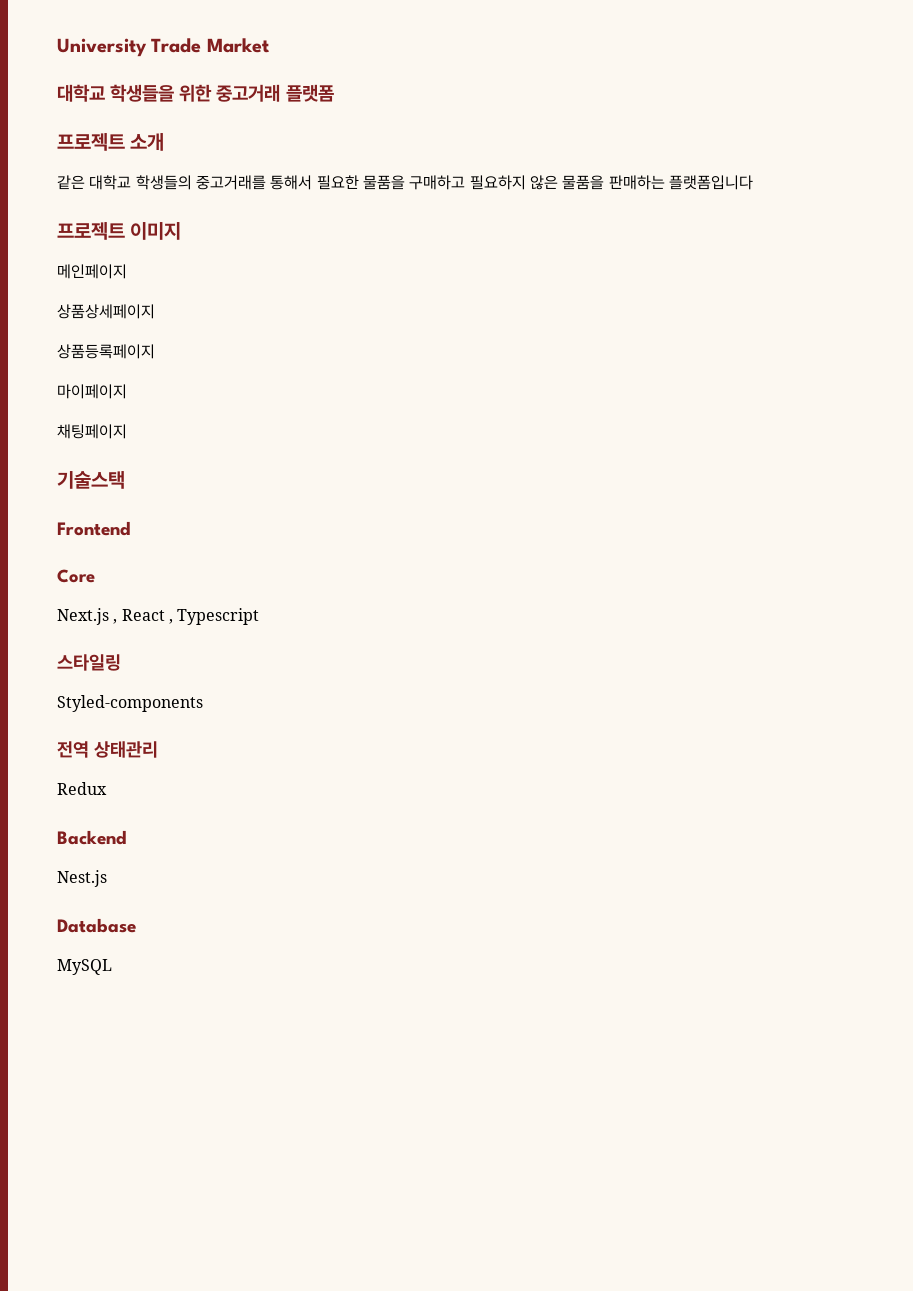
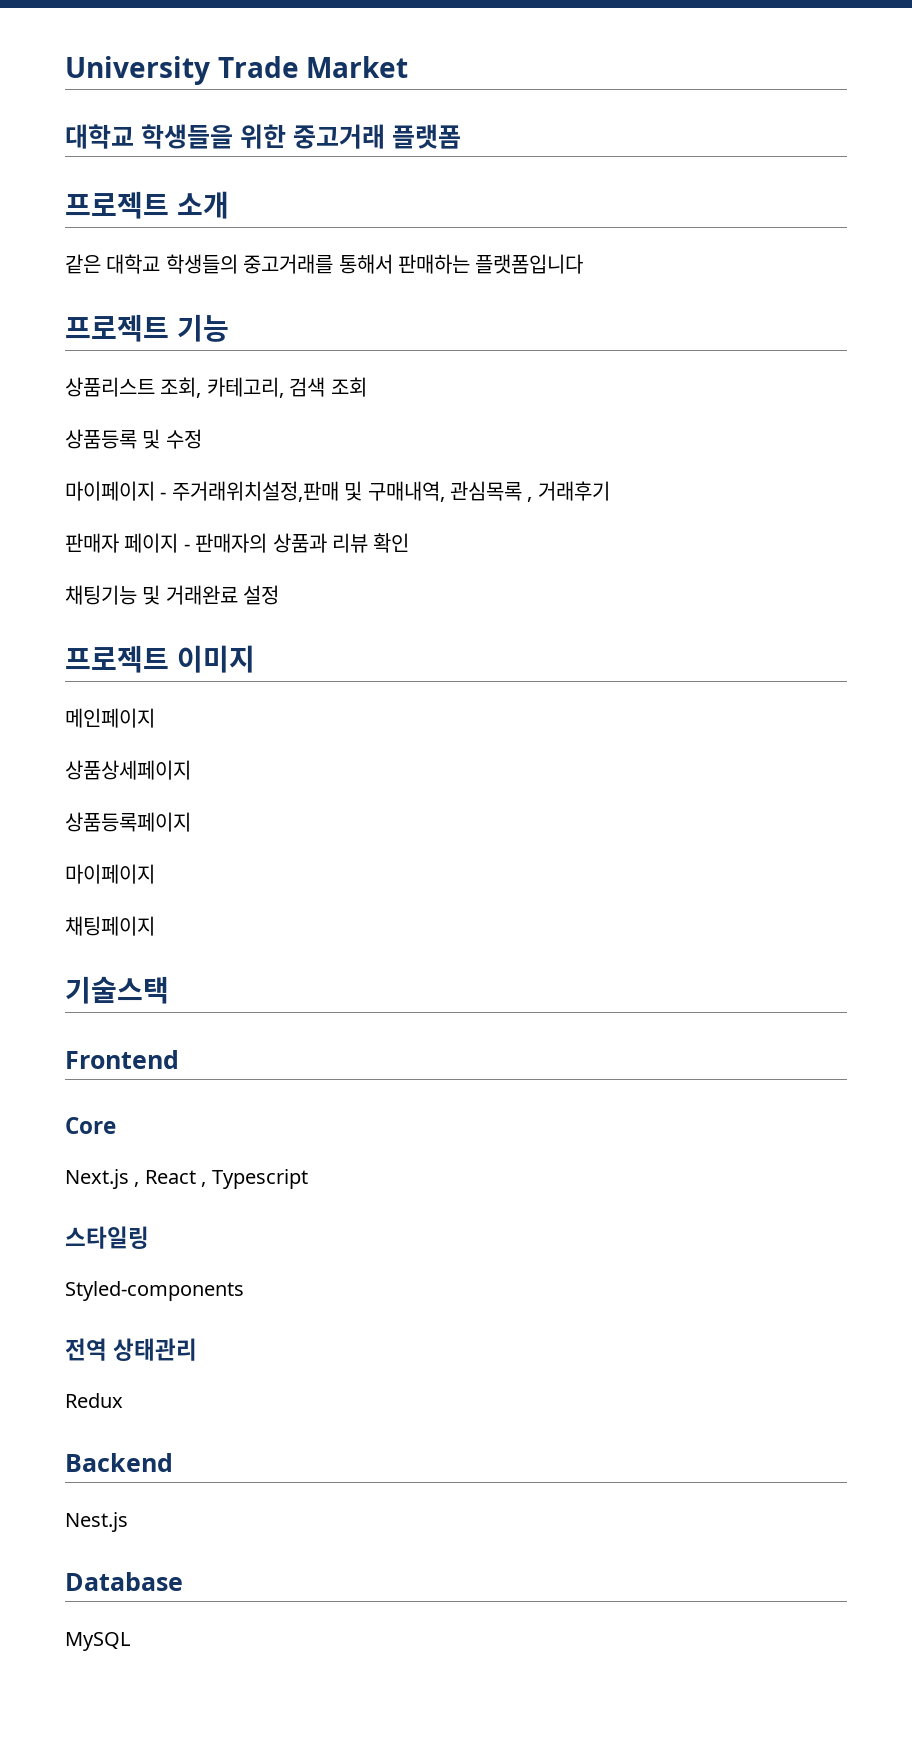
[316,175,753,190] 필요한 물품을 구매하고 필요하지 않은 물품을 판매하는 플랫폼입니다 -> [398,254,584,274] [65,314,229,342] [65,377,367,398] [65,429,202,449] [65,481,610,502] [65,533,410,553] [65,585,280,605] 판매하는 플랫폼입니다 // 프로젝트 기능 // 상품리스트 조회, 카테고리, 검색 조회 // 상품등록 및 수정 // 마이페이지 - 주거래위치설정,판매 및 구매내역, 관심목록 , 거래후기 // 판매자 페이지 - 판매자의 상품과 리뷰 확인 // 채팅기능 및 거래완료 설정

